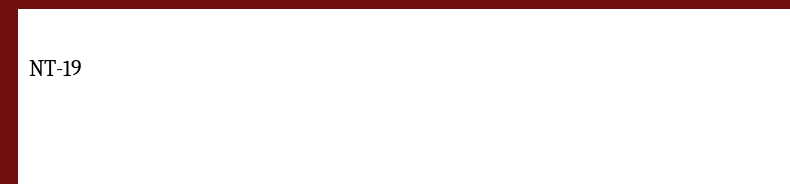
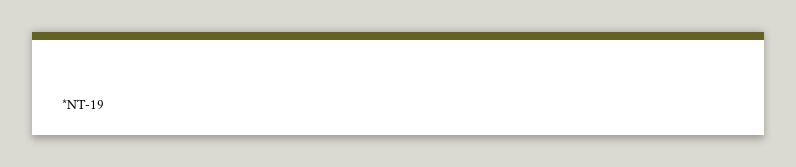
[29,60,82,76] NT-19 -> [62,99,104,109] *NT-19

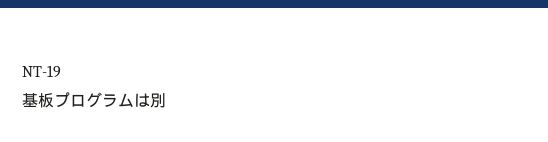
[62,99,104,109] *NT-19 -> [22,65,61,78] [22,92,166,108] NT-19 // 基板プログラムは別

